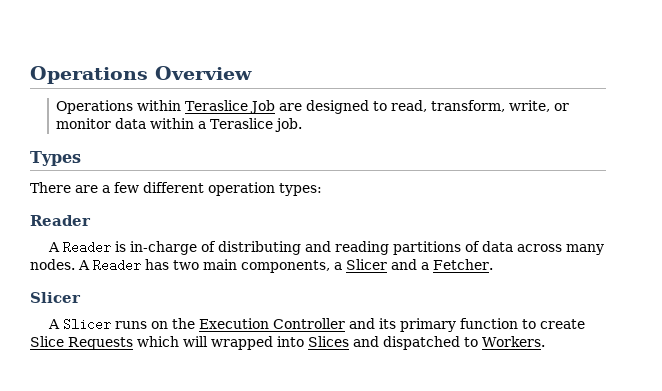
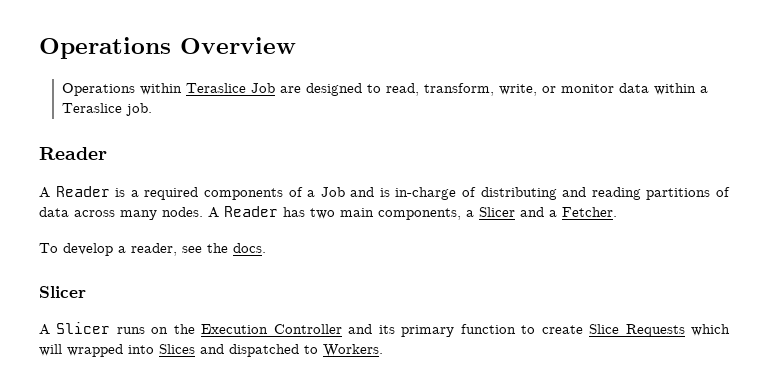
[30,151,81,166] [30,182,322,196] [30,215,91,226] [48,241,112,254] Types // There are a few different operation types: // Reader // A Reader -> [39,147,107,160] [39,186,375,200] Reader // A Reader is a required components of a Job and
(493, 264) none -> [39,243,266,256] // To develop a reader, see the docs.

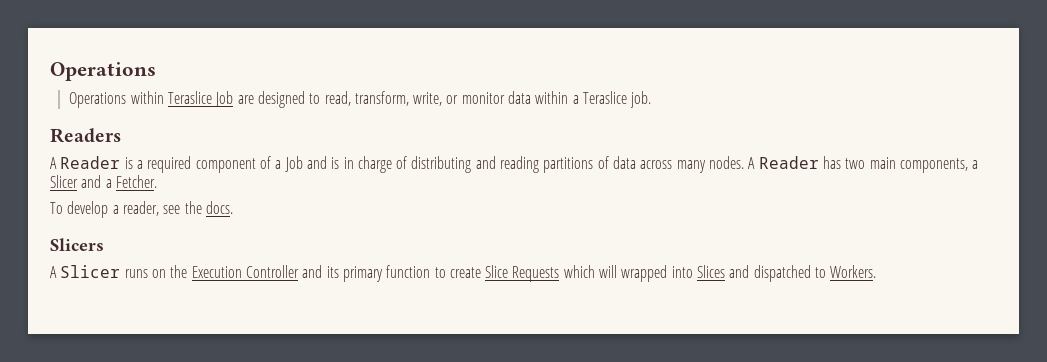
[39,37,296,59] Operations Overview -> [50,62,156,81] Operations
[39,147,107,160] Reader -> [50,128,121,143] Readers
[203,188,283,200] components -> [195,158,256,173] component
[395,187,457,200] in-charge -> [343,156,392,173] in charge
[39,286,86,298] Slicer -> [50,238,104,251] Slicers

